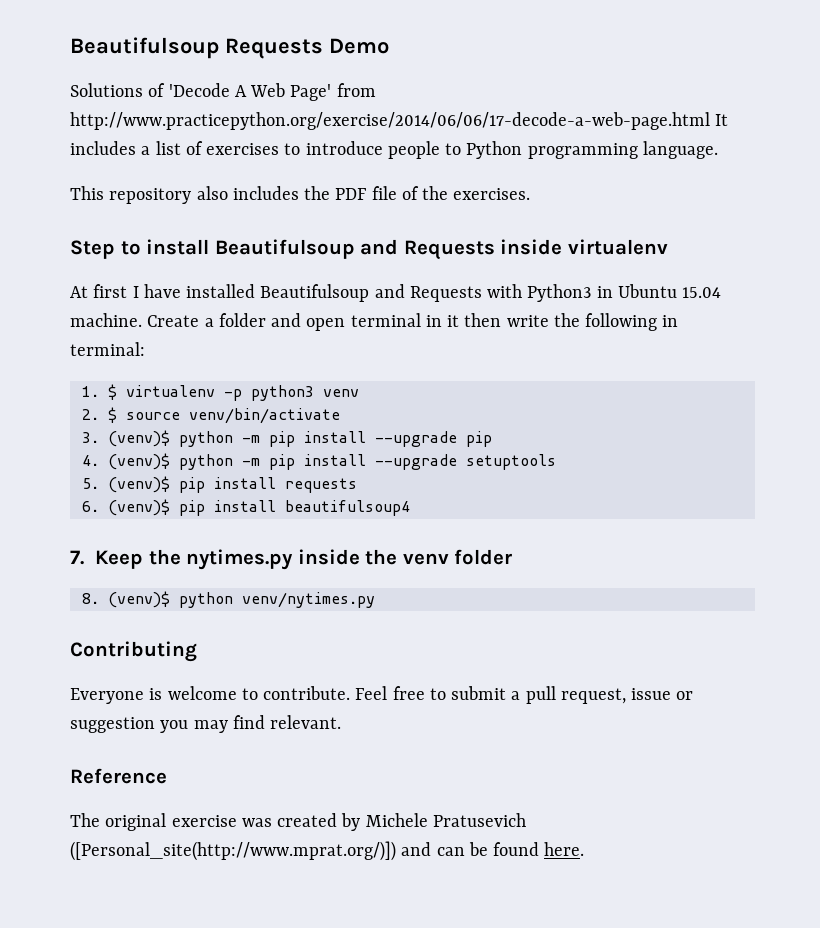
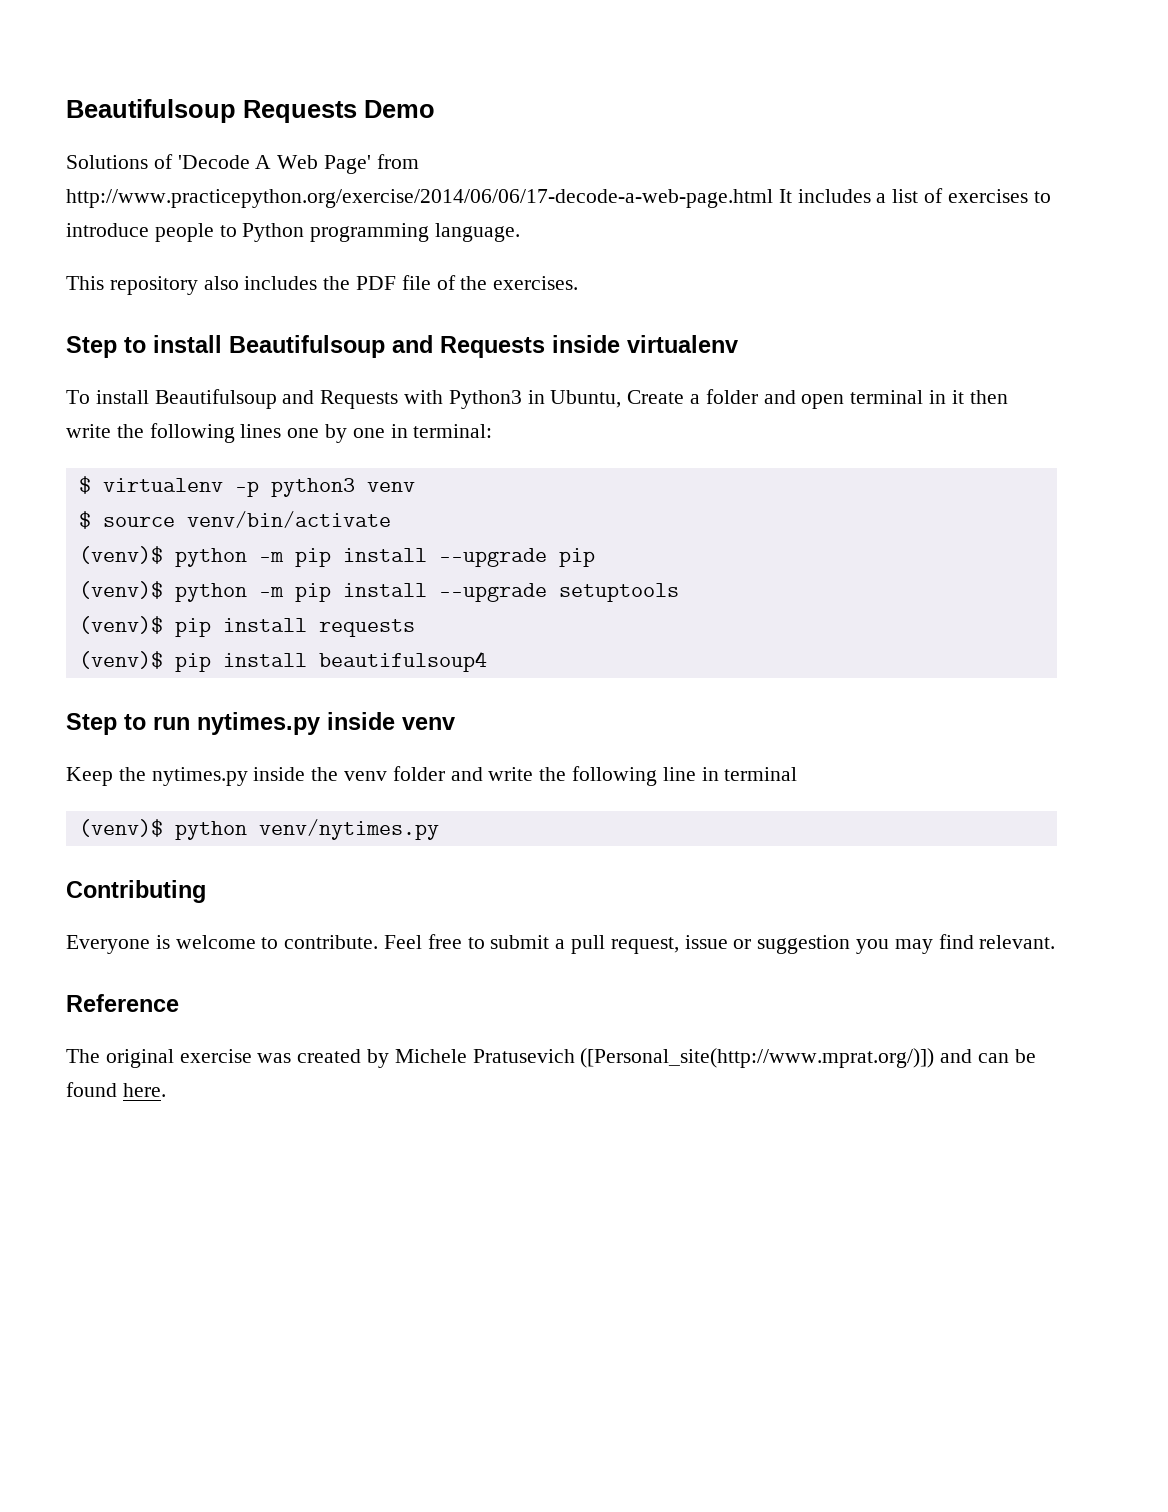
[70,284,256,298] At first I have installed -> [66,390,149,404] To install
[617,284,722,298] [70,313,142,327] Ubuntu 15.04 machine. -> [550,390,622,408] Ubuntu,
(658, 322) none -> [240,424,385,443] lines one by one
[81,386,99,397] 1. -> (493, 431) none
[81,409,99,420] 2. -> (415, 487) none
[81,432,99,443] 3. -> (391, 519) none
[81,455,99,466] 4. -> (595, 557) none
[81,478,99,489] 5. -> (679, 592) none
[81,501,99,512] 6. -> (415, 628) none
[70,550,84,565] 7. -> [66,712,455,735] Step to run nytimes.py inside venv //
[81,593,99,604] // 8. -> [450,766,798,786] and write the following line in terminal //

